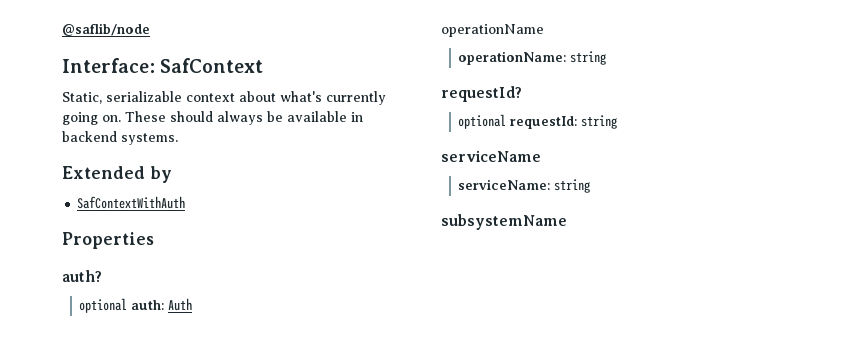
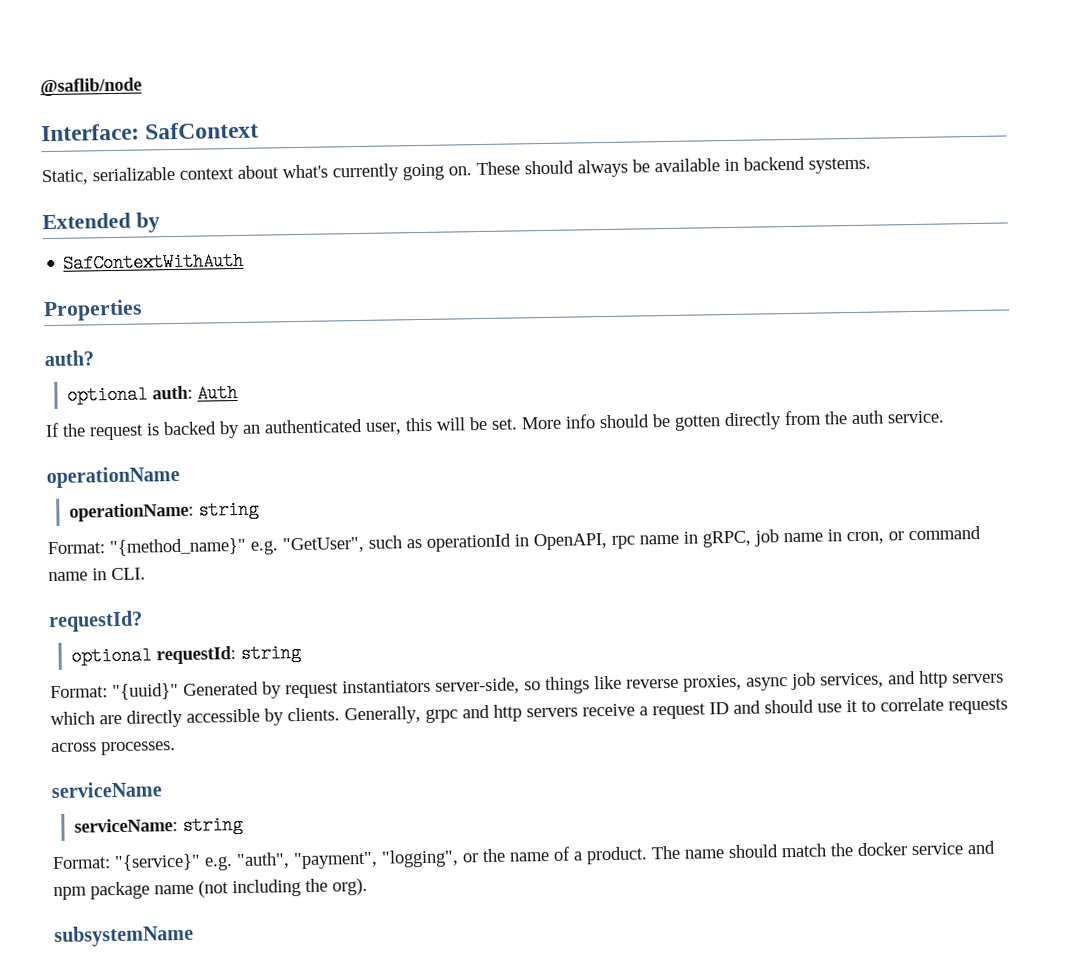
[441,24,544,37] [458,51,607,65] [441,86,522,102] [458,114,618,129] [441,150,541,162] [458,179,591,193] operationName // operationName: string // requestId? // optional requestId: string // serviceName // serviceName: string -> [45,410,944,441] [46,465,180,489] [68,500,259,522] [47,525,981,557] [48,567,146,582] [48,610,143,633] [70,643,301,666] [50,670,1004,701] [50,697,1008,728] [51,741,176,756] [51,781,162,799] [73,815,243,835] [52,840,995,872] [53,877,368,901] If the request is backed by an authenticated user, this will be set. More info should be gotten directly from the auth service. // operationName // operationName: string // Format: "{method_name}" e.g. "GetUser", such as operationId in OpenAPI, rpc name in gRPC, job name in cron, or command name in CLI. // requestId? // optional requestId: string // Format: "{uuid}" Generated by request instantiators server-side, so things like reverse proxies, async job services, and http servers which are directly accessible by clients. Generally, grpc and http servers receive a request ID and should use it to correlate requests across processes. // serviceName // serviceName: string // Format: "{service}" e.g. "auth", "payment", "logging", or the name of a product. The name should match the docker service and npm package name (not including the org).

